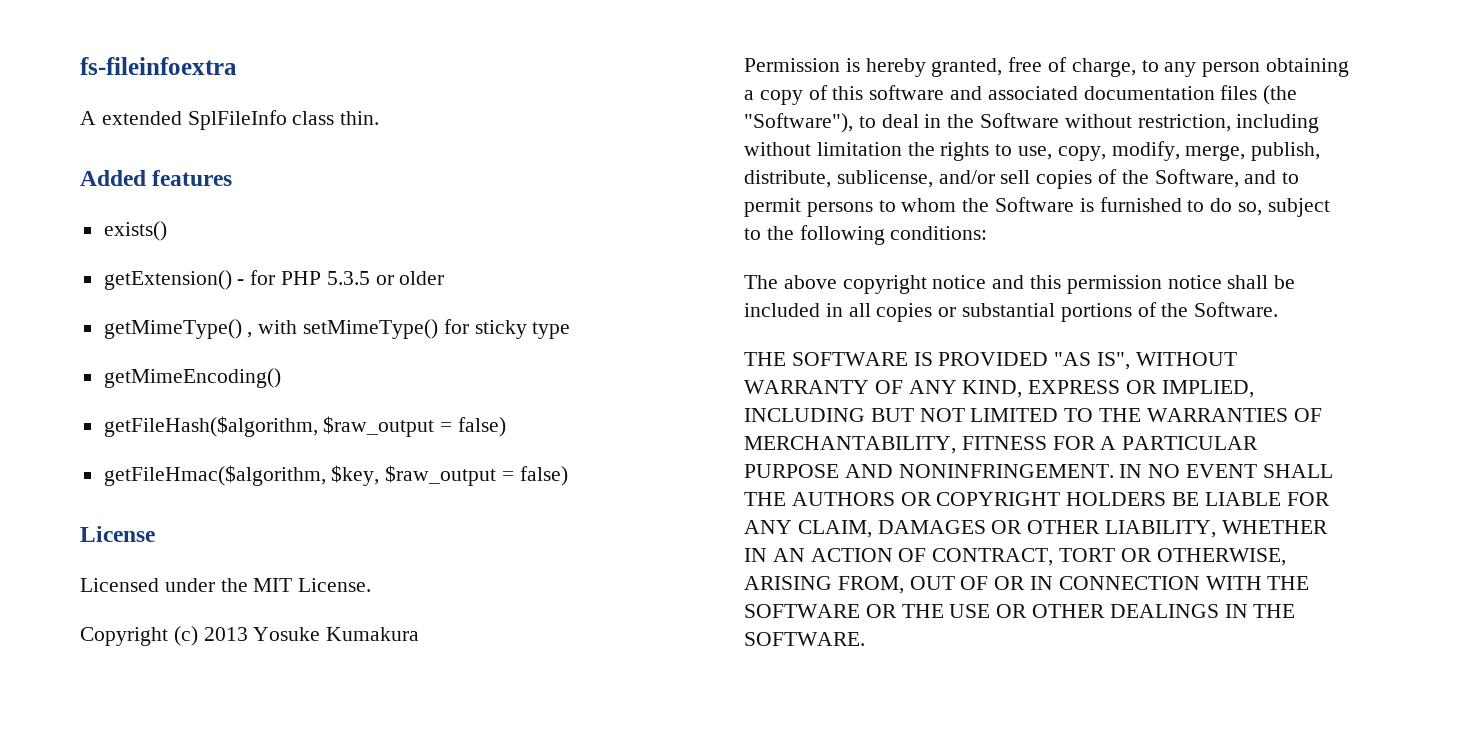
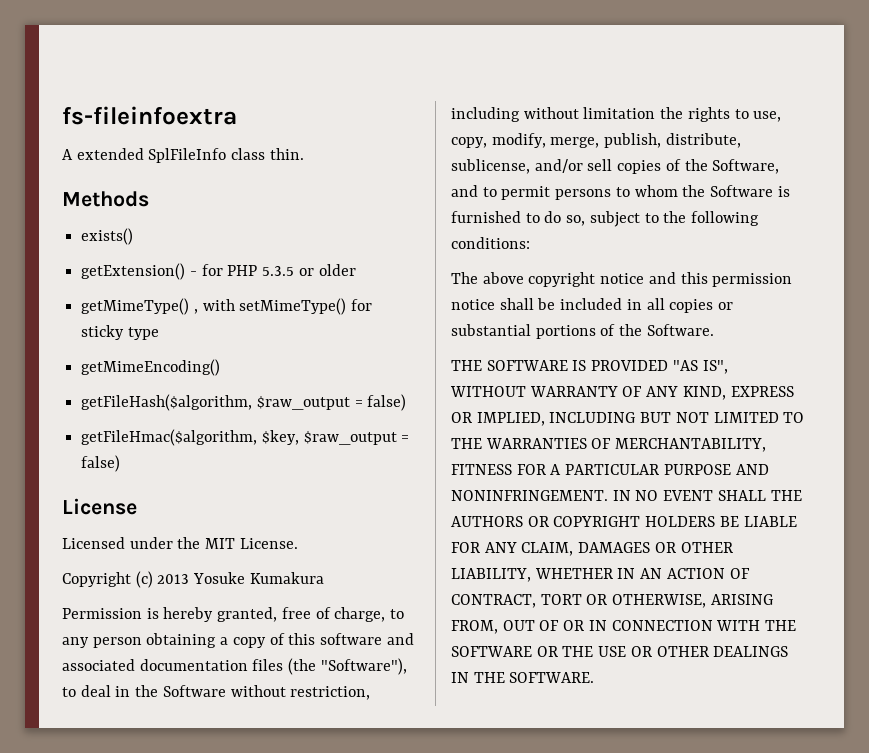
[80,170,233,186] Added features -> [62,191,149,207] Methods

